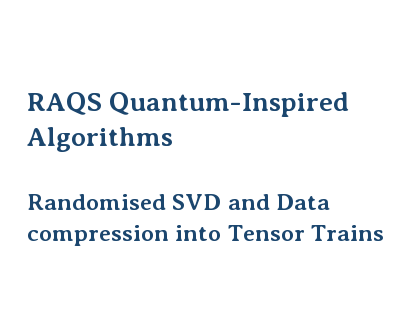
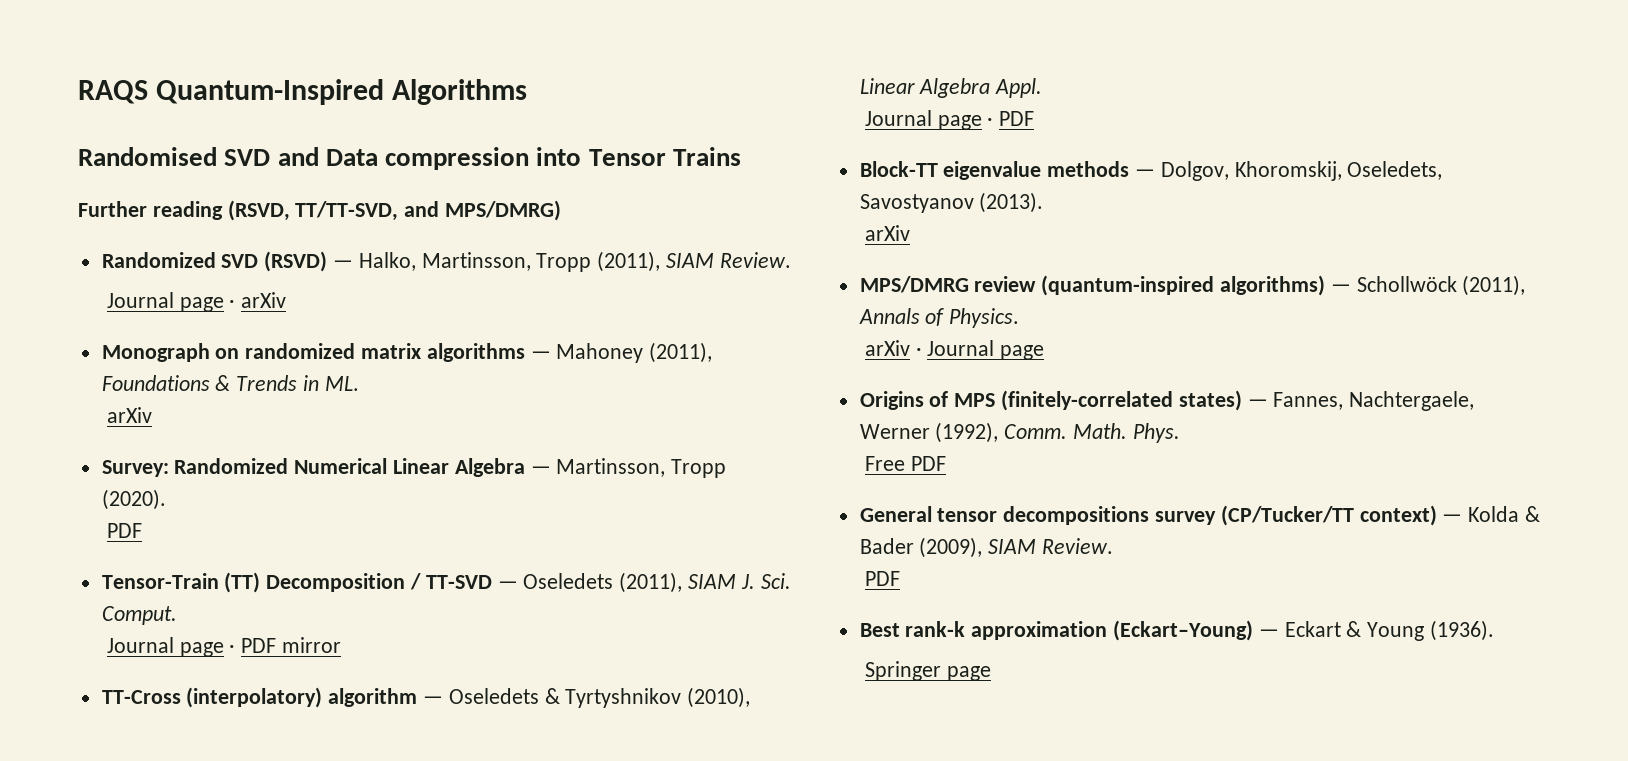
(385, 233) none -> [78,200,562,221] [101,251,791,272] [106,292,287,312] [101,342,713,363] [101,375,359,391] [106,407,152,423] [101,458,727,478] [101,489,166,510] [106,523,142,538] [101,572,791,593] [101,606,177,625] [106,637,342,657] [101,687,751,708] [859,78,1043,98] [864,110,1035,130] [859,161,1443,181] [859,192,1044,213] [864,225,910,241] [859,275,1526,296] [858,308,1020,328] [864,340,1045,360] [859,390,1475,411] [859,422,1180,443] [864,456,946,471] [859,505,1541,526] [859,537,1114,558] [864,571,900,586] [859,620,1495,641] [864,661,991,681] // Further reading (RSVD, TT/TT-SVD, and MPS/DMRG) // Randomized SVD (RSVD) — Halko, Martinsson, Tropp (2011), SIAM Review. // Journal page · arXiv // Monograph on randomized matrix algorithms — Mahoney (2011), Foundations & Trends in ML. // arXiv // Survey: Randomized Numerical Linear Algebra — Martinsson, Tropp (2020). // PDF // Tensor-Train (TT) Decomposition / TT-SVD — Oseledets (2011), SIAM J. Sci. Comput. // Journal page · PDF mirror // TT-Cross (interpolatory) algorithm — Oseledets & Tyrtyshnikov (2010), Linear Algebra Appl. // Journal page · PDF // Block-TT eigenvalue methods — Dolgov, Khoromskij, Oseledets, Savostyanov (2013). // arXiv // MPS/DMRG review (quantum-inspired algorithms) — Schollwöck (2011), Annals of Physics. // arXiv · Journal page // Origins of MPS (finitely-correlated states) — Fannes, Nachtergaele, Werner (1992), Comm. Math. Phys. // Free PDF // General tensor decompositions survey (CP/Tucker/TT context) — Kolda & Bader (2009), SIAM Review. // PDF // Best rank-k approximation (Eckart–Young) — Eckart & Young (1936). // Springer page

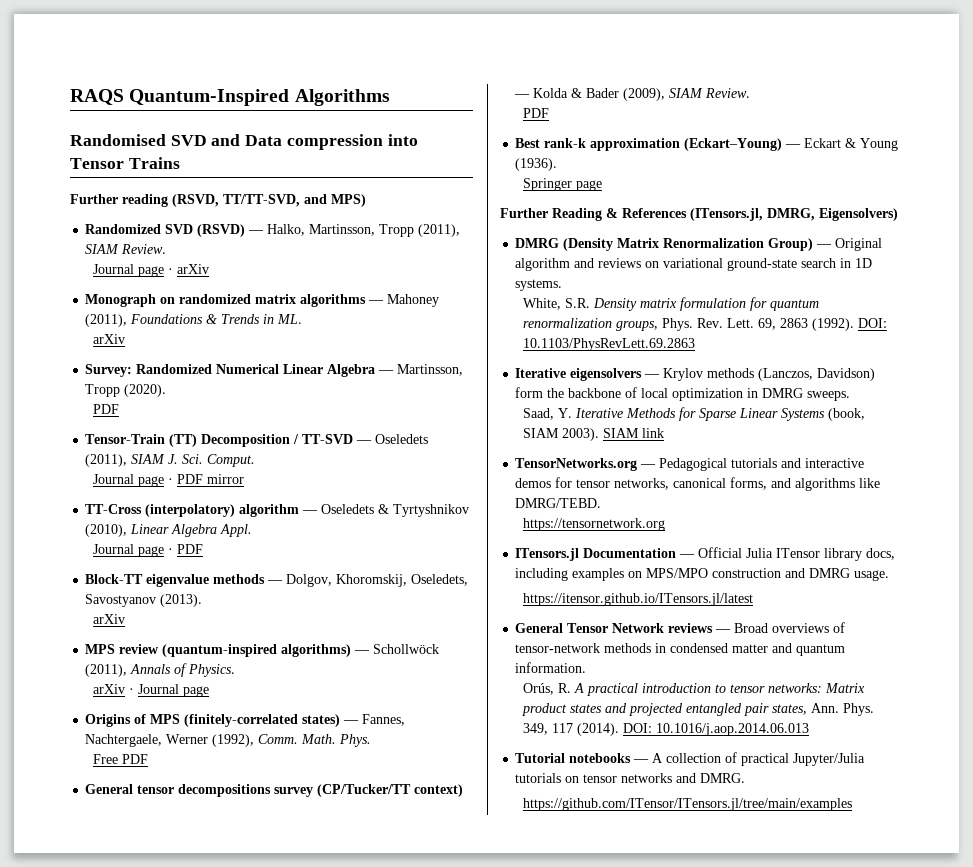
[445,200,562,221] MPS/DMRG) -> [331,194,366,207] MPS)
[859,276,969,293] MPS/DMRG -> [85,644,116,654] MPS
(991, 673) none -> [500,208,898,221] [515,238,883,251] [515,258,873,271] [515,279,563,291] [523,297,820,311] [523,318,888,331] [523,338,696,351] [515,368,876,381] [515,387,851,401] [523,407,866,421] [523,428,665,441] [515,458,865,471] [515,477,881,491] [515,498,602,508] [523,518,666,531] [515,547,896,561] [515,568,890,581] [523,593,754,606] [515,622,846,633] [515,643,846,656] [515,662,587,673] [523,683,866,696] [522,703,875,716] [523,723,810,736] [515,752,866,766] [515,773,746,783] [523,798,853,811] // Further Reading & References (ITensors.jl, DMRG, Eigensolvers) // DMRG (Density Matrix Renormalization Group) — Original algorithm and reviews on variational ground-state search in 1D systems. // White, S.R. Density matrix formulation for quantum renormalization groups, Phys. Rev. Lett. 69, 2863 (1992). DOI: 10.1103/PhysRevLett.69.2863 // Iterative eigensolvers — Krylov methods (Lanczos, Davidson) form the backbone of local optimization in DMRG sweeps. // Saad, Y. Iterative Methods for Sparse Linear Systems (book, SIAM 2003). SIAM link // TensorNetworks.org — Pedagogical tutorials and interactive demos for tensor networks, canonical forms, and algorithms like DMRG/TEBD. // https://tensornetwork.org // ITensors.jl Documentation — Official Julia ITensor library docs, including examples on MPS/MPO construction and DMRG usage. // https://itensor.github.io/ITensors.jl/latest // General Tensor Network reviews — Broad overviews of tensor-network methods in condensed matter and quantum information. // Orús, R. A practical introduction to tensor networks: Matrix product states and projected entangled pair states, Ann. Phys. 349, 117 (2014). DOI: 10.1016/j.aop.2014.06.013 // Tutorial notebooks — A collection of practical Jupyter/Julia tutorials on tensor networks and DMRG. // https://github.com/ITensor/ITensors.jl/tree/main/examples

